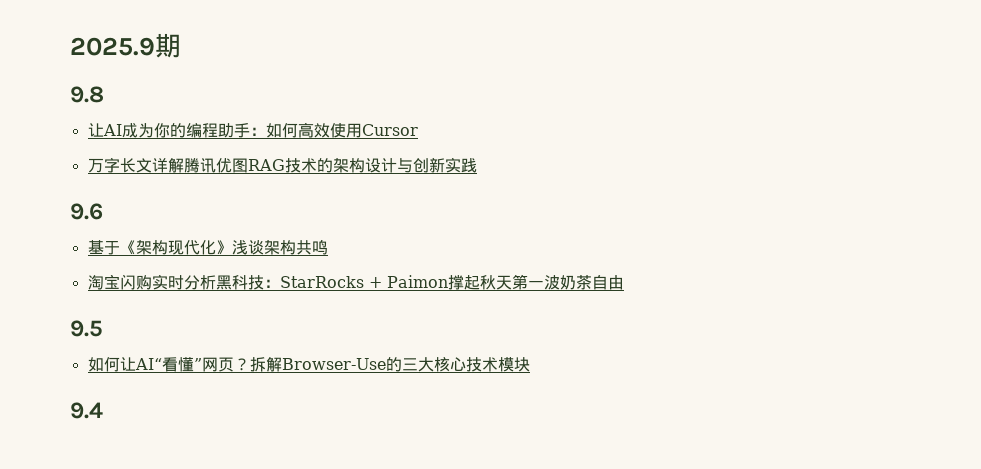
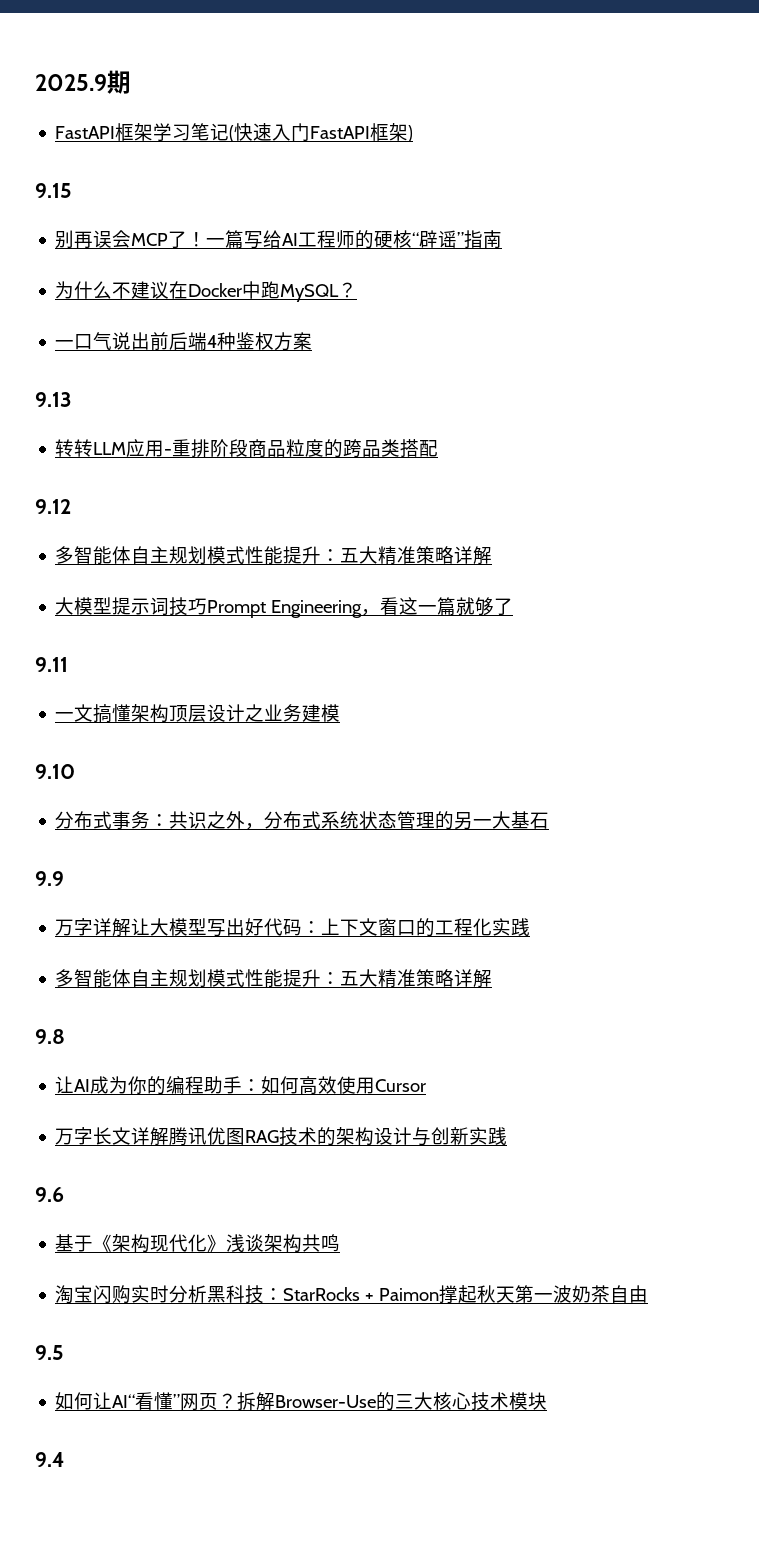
(181, 45) none -> [55,123,414,142] [35,183,72,198] [55,230,503,249] [55,281,358,302] [55,332,313,351] [35,392,72,407] [55,439,439,458] [35,499,71,514] [55,546,493,565] [55,597,514,618] [35,657,68,672] [55,704,341,723] [35,764,75,779] [55,811,550,830] [35,871,64,886] [55,918,531,937] [55,969,493,988] // FastAPI框架学习笔记(快速入门FastAPI框架) // 9.15 // 别再误会MCP了！一篇写给AI工程师的硬核“辟谣”指南 // 为什么不建议在Docker中跑MySQL？ // 一口气说出前后端4种鉴权方案 // 9.13 // 转转LLM应用-重排阶段商品粒度的跨品类搭配 // 9.12 // 多智能体自主规划模式性能提升：五大精准策略详解 // 大模型提示词技巧Prompt Engineering，看这一篇就够了 // 9.11 // 一文搞懂架构顶层设计之业务建模 // 9.10 // 分布式事务：共识之外，分布式系统状态管理的另一大基石 // 9.9 // 万字详解让大模型写出好代码：上下文窗口的工程化实践 // 多智能体自主规划模式性能提升：五大精准策略详解

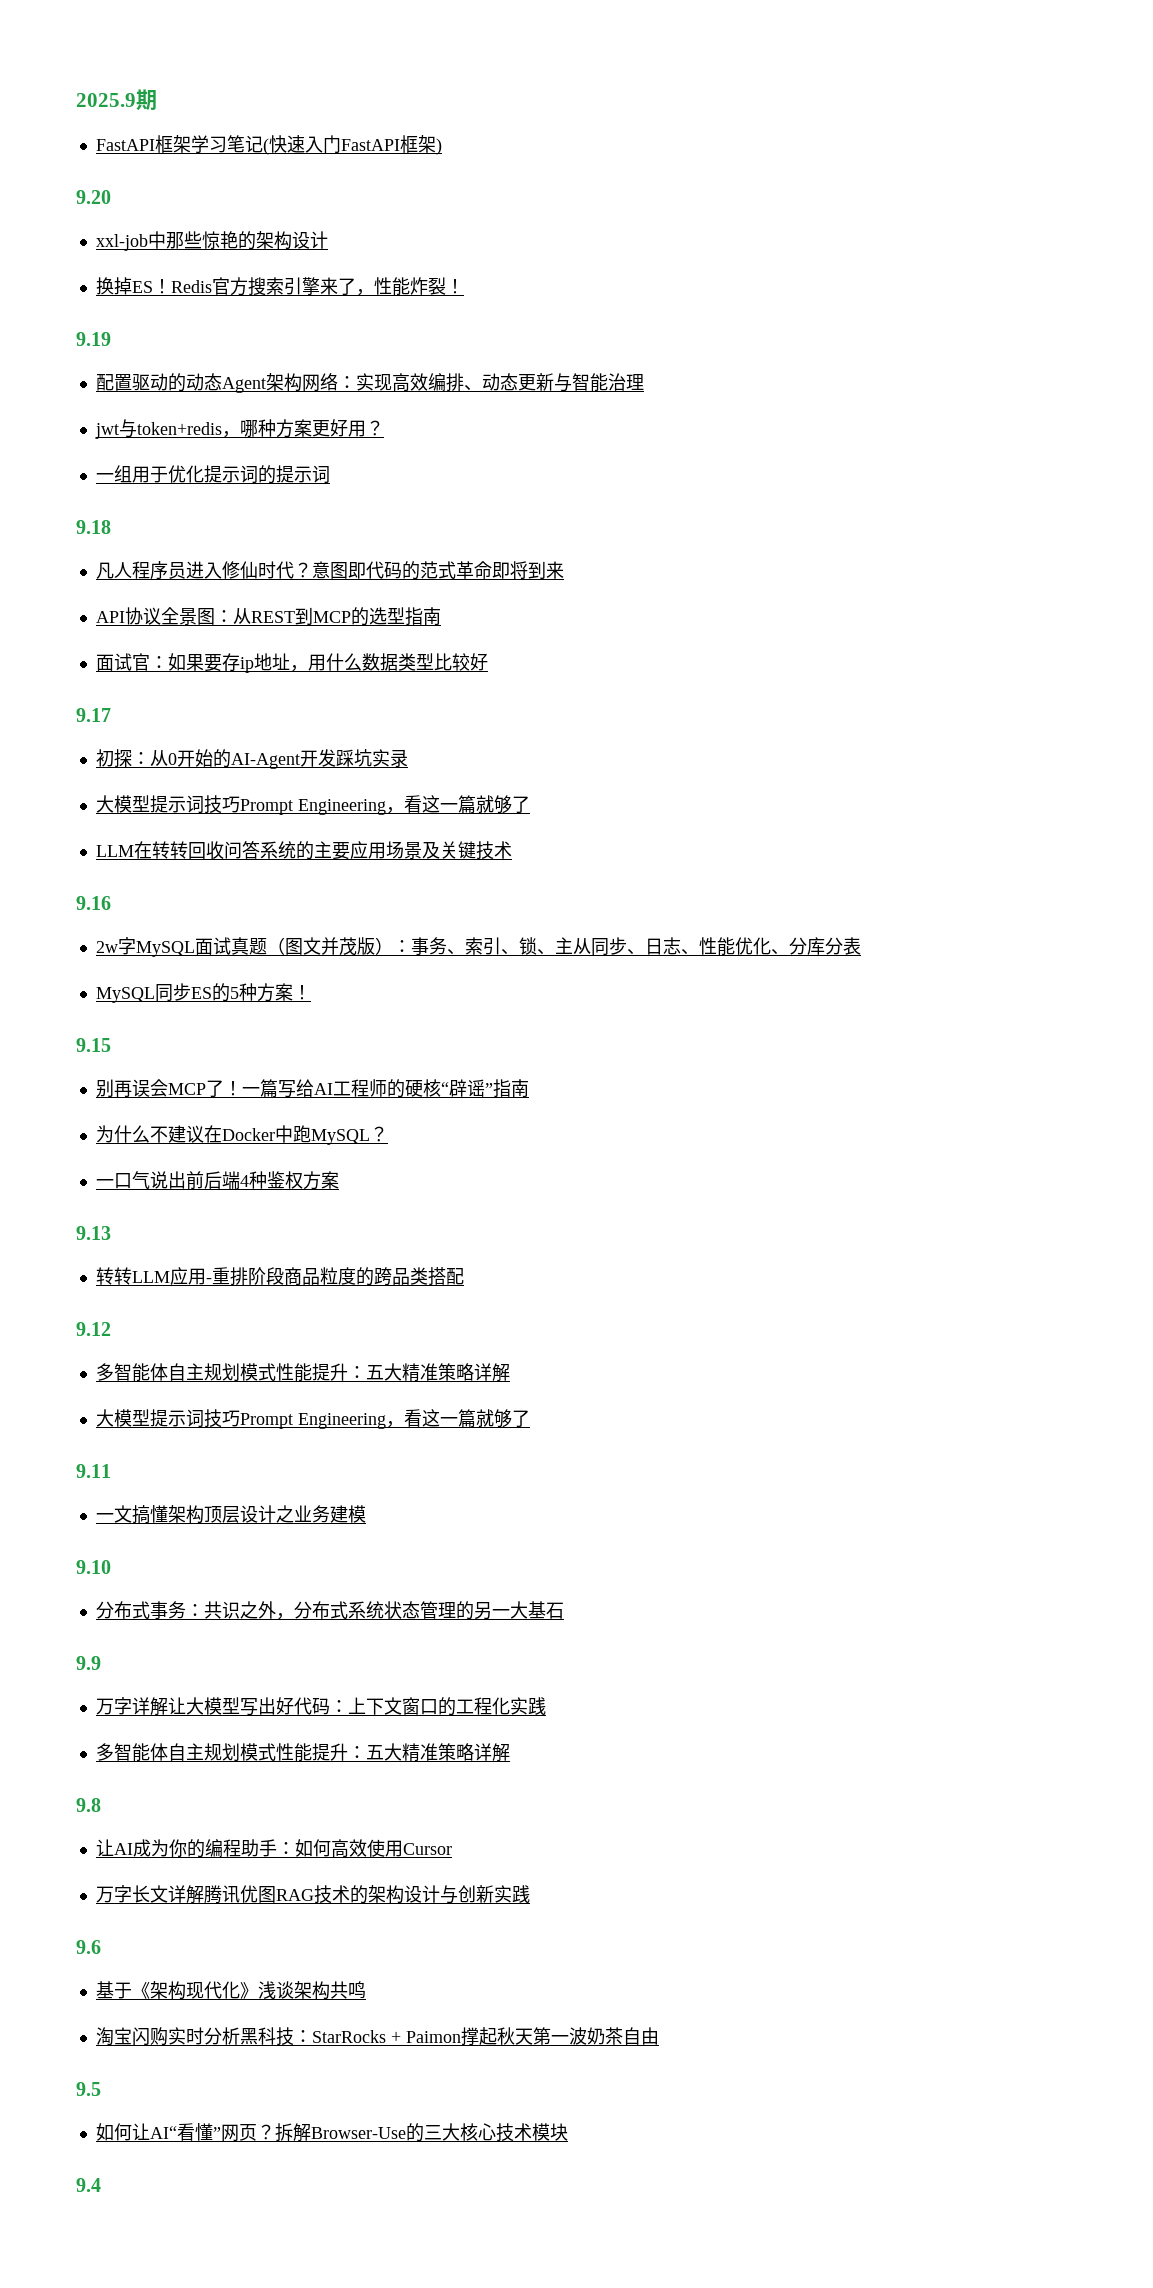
(414, 133) none -> [76,190,111,204] [95,231,328,251] [95,277,464,296] [76,332,111,346] [95,373,644,393] [94,419,384,439] [95,465,330,484] [76,520,111,534] [95,561,564,580] [95,607,441,626] [95,653,488,673] [76,708,111,722] [95,749,408,769] [95,795,530,815] [95,841,512,860] [76,896,111,910] [95,937,861,957] [95,983,311,1003] // 9.20 // xxl-job中那些惊艳的架构设计 // 换掉ES！Redis官方搜索引擎来了，性能炸裂！ // 9.19 // 配置驱动的动态Agent架构网络：实现高效编排、动态更新与智能治理 // jwt与token+redis，哪种方案更好用？ // 一组用于优化提示词的提示词 // 9.18 // 凡人程序员进入修仙时代？意图即代码的范式革命即将到来 // API协议全景图：从REST到MCP的选型指南 // 面试官：如果要存ip地址，用什么数据类型比较好 // 9.17 // 初探：从0开始的AI-Agent开发踩坑实录 // 大模型提示词技巧Prompt Engineering，看这一篇就够了 // LLM在转转回收问答系统的主要应用场景及关键技术 // 9.16 // 2w字MySQL面试真题（图文并茂版）：事务、索引、锁、主从同步、日志、性能优化、分库分表 // MySQL同步ES的5种方案！

